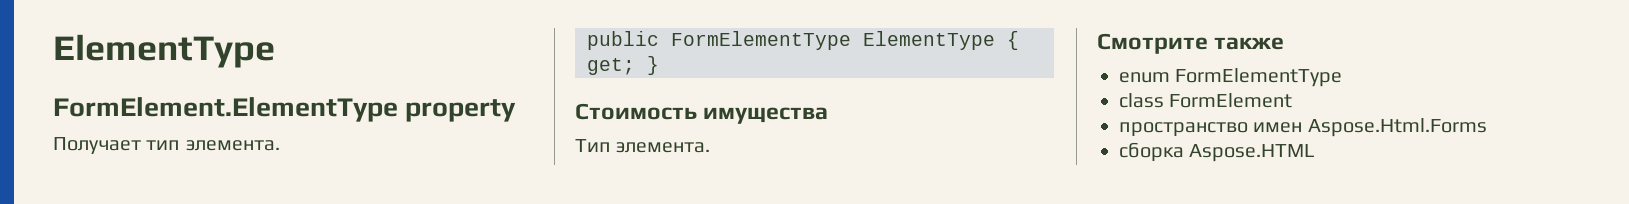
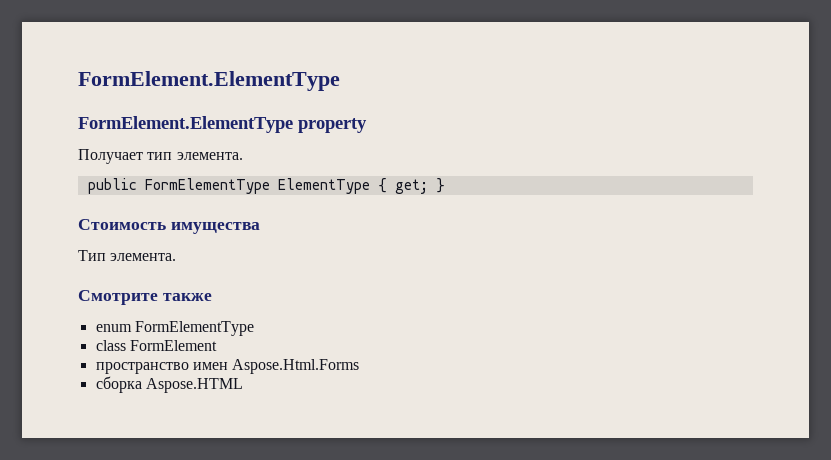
[53,34,275,68] ElementType -> [78,71,340,91] FormElement.ElementType

